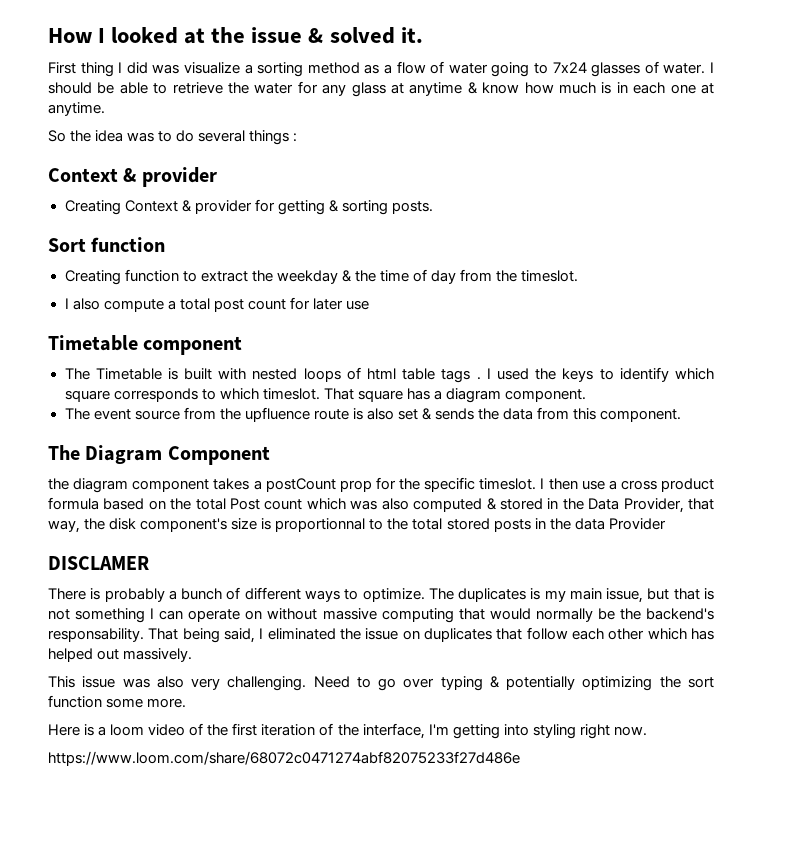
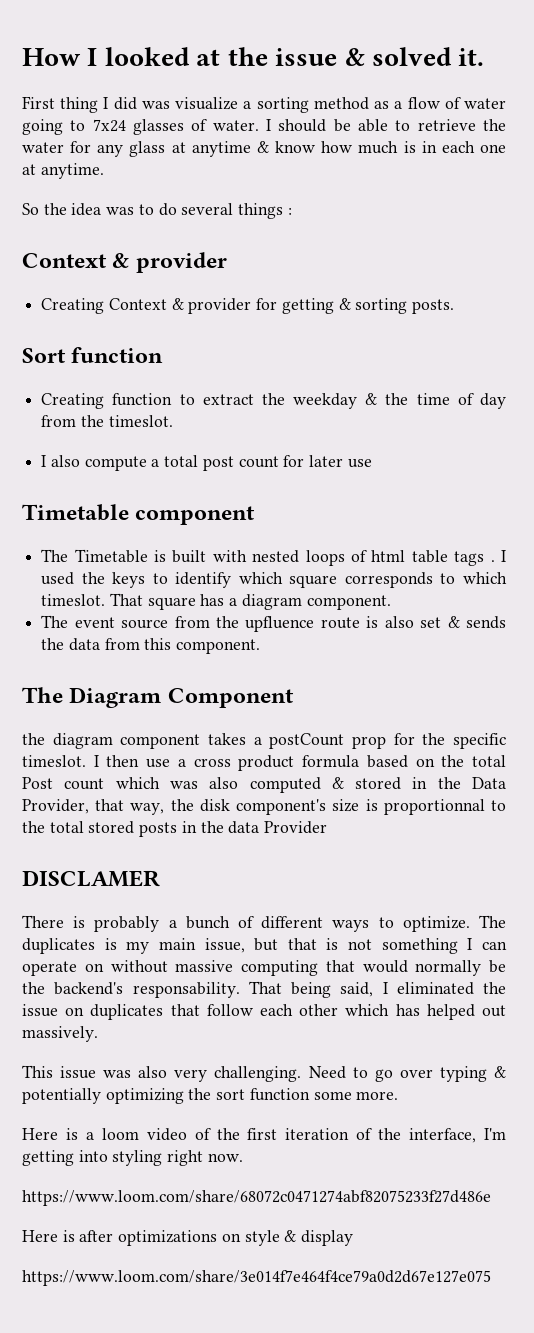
(520, 758) none -> [22,1230,354,1246] [22,1270,491,1286] // Here is after optimizations on style & display // https://www.loom.com/share/3e014f7e464f4ce79a0d2d67e127e075

